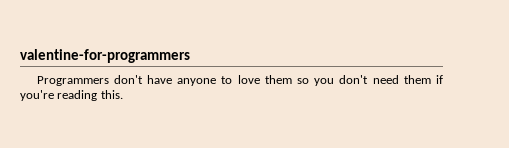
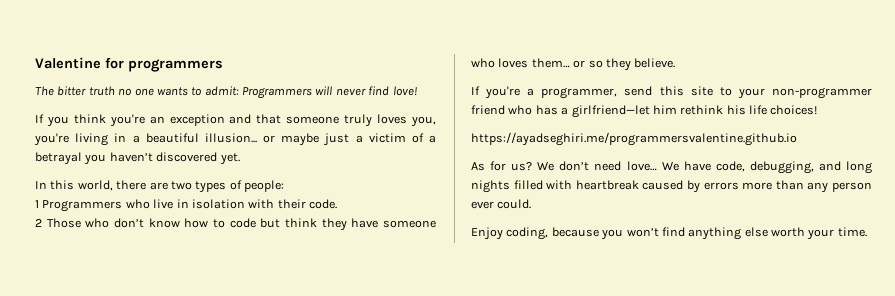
[20,49,190,63] [36,75,443,86] [20,90,123,101] valentine-for-programmers // Programmers don't have anyone to love them so you don't need them if you're reading this. -> [35,57,223,72] [35,86,417,99] [35,114,437,127] [34,133,437,146] [35,152,240,165] [35,180,284,193] [35,199,337,212] [35,218,437,231] [471,58,676,71] [471,86,872,99] [471,105,818,118] [471,132,797,146] [471,161,872,174] [471,180,872,193] [471,199,532,209] [471,227,867,240] Valentine for programmers // The bitter truth no one wants to admit: Programmers will never find love! // If you think you're an exception and that someone truly loves you, you're living in a beautiful illusion... or maybe just a victim of a betrayal you haven’t discovered yet. // In this world, there are two types of people: // 1 Programmers who live in isolation with their code. // 2 Those who don’t know how to code but think they have someone who loves them… or so they believe. // If you're a programmer, send this site to your non-programmer friend who has a girlfriend—let him rethink his life choices! // https://ayadseghiri.me/programmersvalentine.github.io // As for us? We don’t need love… We have code, debugging, and long nights filled with heartbreak caused by errors more than any person ever could. // Enjoy coding, because you won’t find anything else worth your time.

